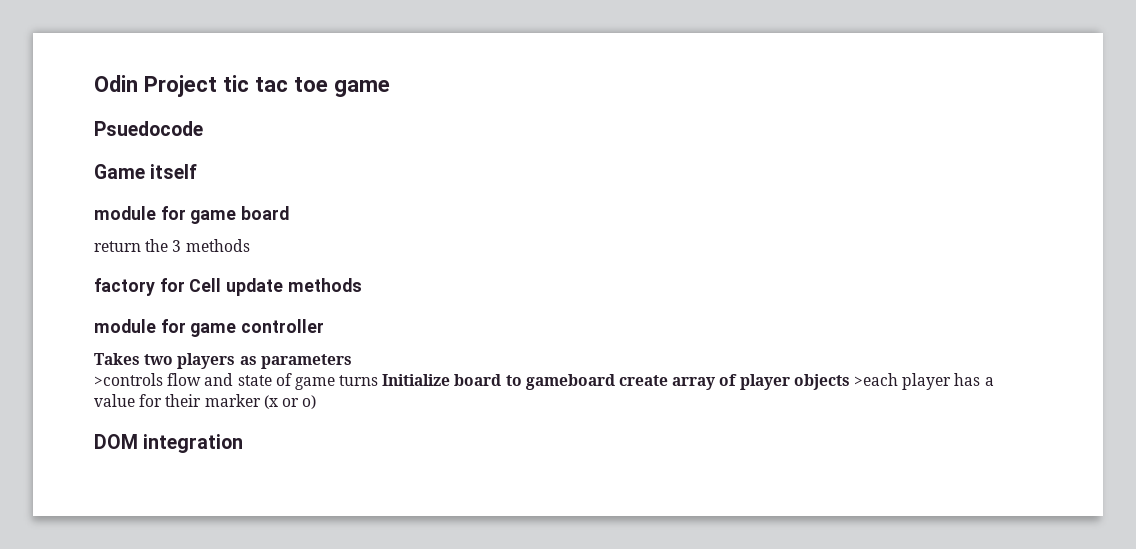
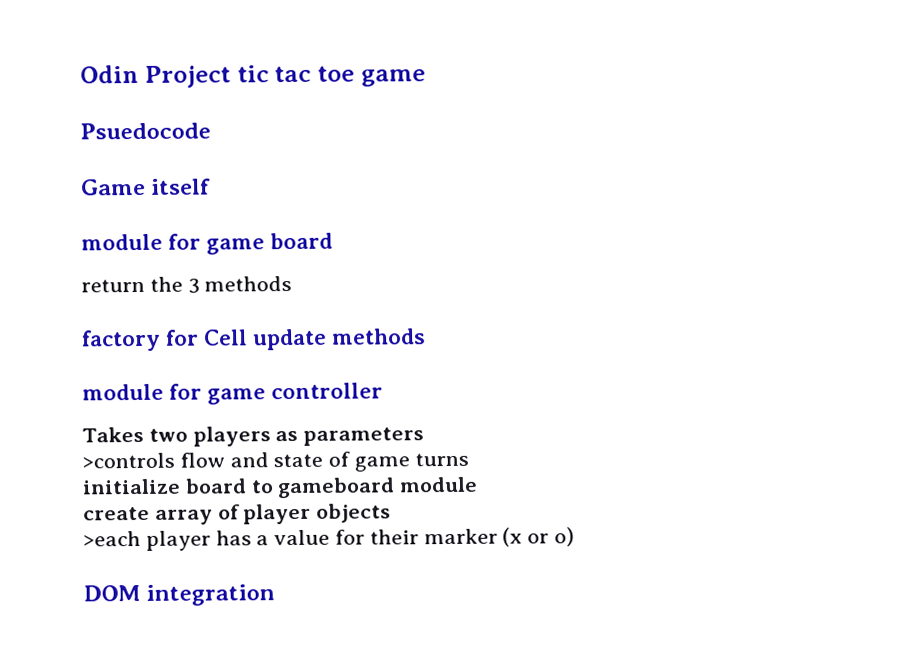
[382,374,451,386] Initialize -> [82,478,181,495] // initialize
(615, 382) none -> [399,476,479,493] module //
(850, 382) none -> (392, 513) //

